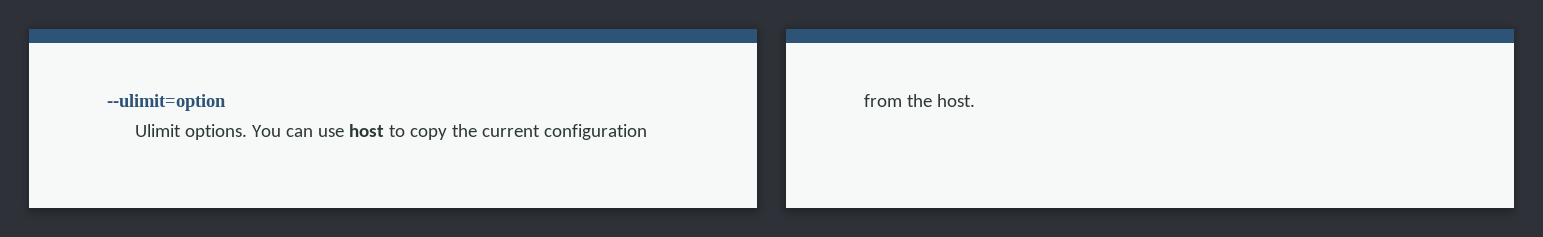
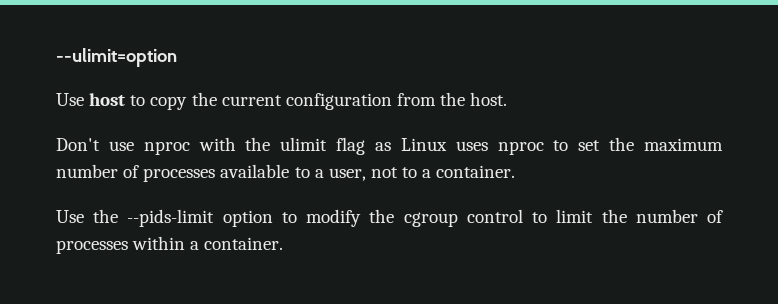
[135,124,345,140] Ulimit options. You can use -> [56,93,84,106] Use
(975, 100) none -> [56,137,723,155] [56,164,516,182] [56,209,723,227] [56,236,284,254] // Don't use nproc with the ulimit flag as Linux uses nproc to set the maximum number of processes available to a user, not to a container. // Use the --pids-limit option to modify the cgroup control to limit the number of processes within a container.

